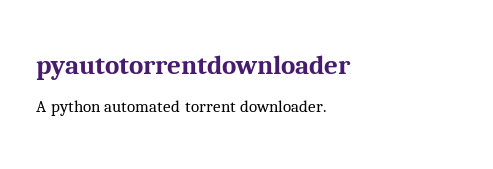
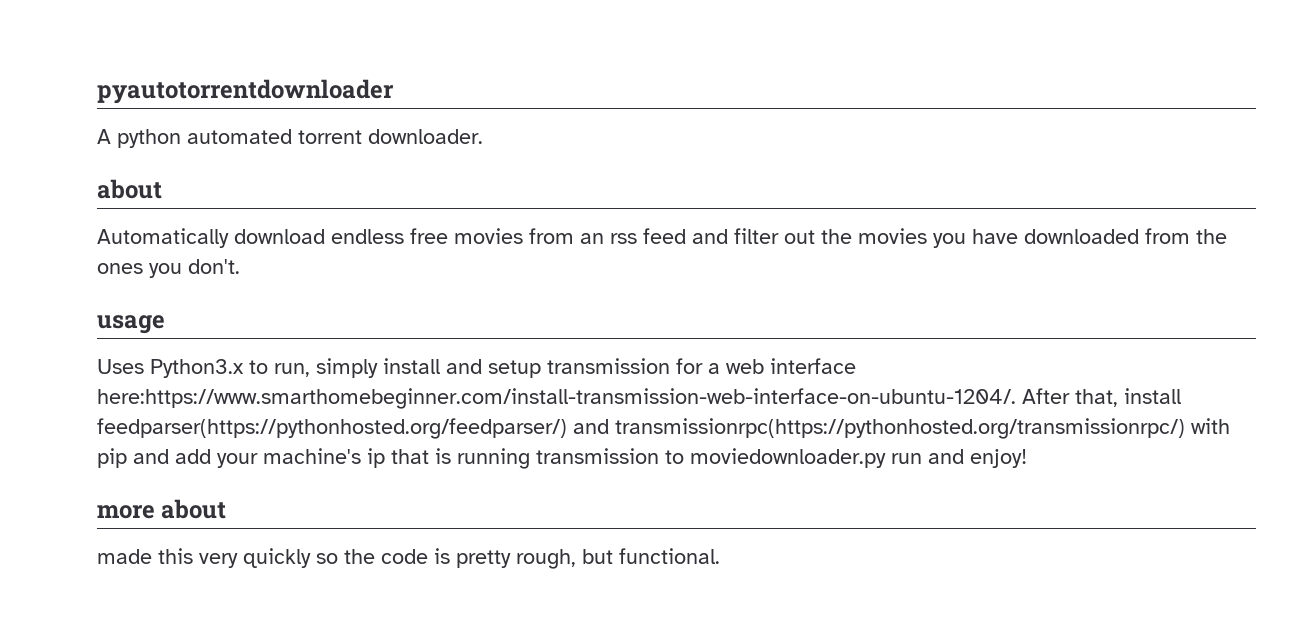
(328, 106) none -> [97,179,162,199] [97,228,1227,248] [97,259,240,278] [97,315,165,334] [97,358,856,378] [97,388,1181,409] [97,418,1230,439] [97,448,1027,469] [97,499,227,519] [97,548,720,569] // about // Automatically download endless free movies from an rss feed and filter out the movies you have downloaded from the ones you don't. // usage // Uses Python3.x to run, simply install and setup transmission for a web interface here:https://www.smarthomebeginner.com/install-transmission-web-interface-on-ubuntu-1204/. After that, install feedparser(https://pythonhosted.org/feedparser/) and transmissionrpc(https://pythonhosted.org/transmissionrpc/) with pip and add your machine's ip that is running transmission to moviedownloader.py run and enjoy! // more about // made this very quickly so the code is pretty rough, but functional.

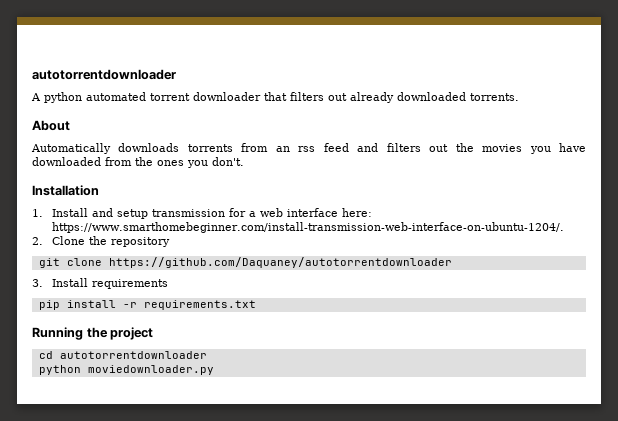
[97,79,394,104] pyautotorrentdownloader -> [32,69,176,80] autotorrentdownloader
[368,129,483,144] [97,179,162,199] [97,228,523,248] downloader. // about // Automatically download endless free movies -> [193,92,519,103] [32,120,70,131] [31,143,233,154] downloader that filters out already downloaded torrents. // About // Automatically downloads torrents
[734,228,779,244] filter -> [386,143,421,152] filters
[97,315,165,334] [97,358,440,378] usage // Uses Python3.x to run, simply install -> [32,185,99,196] [32,208,89,217] Installation // 1. Install
[97,388,1181,409] [97,418,1230,439] [97,448,1027,469] [97,499,227,519] [97,548,720,569] here:https://www.smarthomebeginner.com/install-transmission-web-interface-on-ubuntu-1204/. After that, install feedparser(https://pythonhosted.org/feedparser/) and transmissionrpc(https://pythonhosted.org/transmissionrpc/) with pip and add your machine's ip that is running transmission to moviedownloader.py run and enjoy! // more about // made this very quickly so the code is pretty rough, but functional. -> [342,208,373,217] [52,222,565,233] [32,236,171,247] [38,257,452,268] [32,278,169,289] [38,300,256,310] [32,327,154,340] [38,351,207,359] [38,365,214,375] here: https://www.smarthomebeginner.com/install-transmission-web-interface-on-ubuntu-1204/. // 2. Clone the repository // git clone https://github.com/Daquaney/autotorrentdownloader // 3. Install requirements // pip install -r requirements.txt // Running the project // cd autotorrentdownloader // python moviedownloader.py

